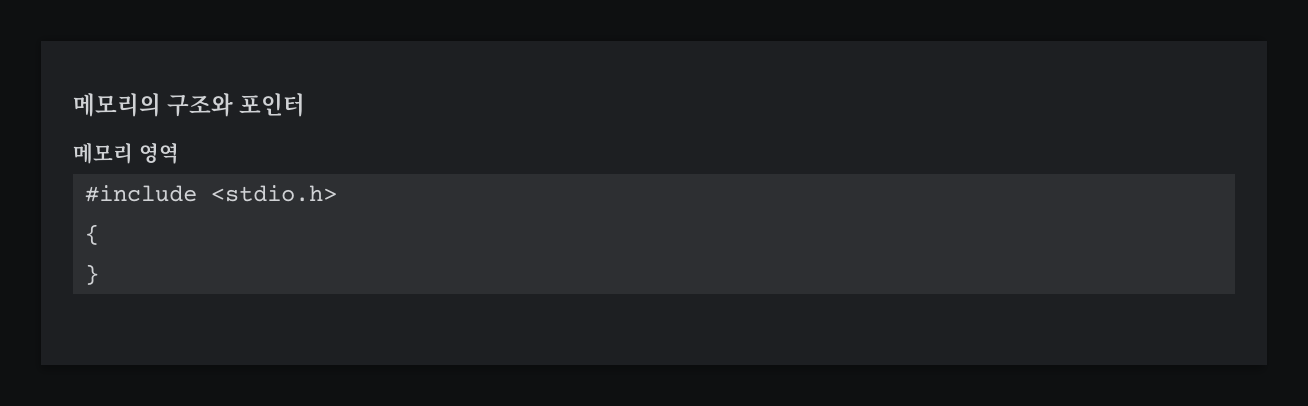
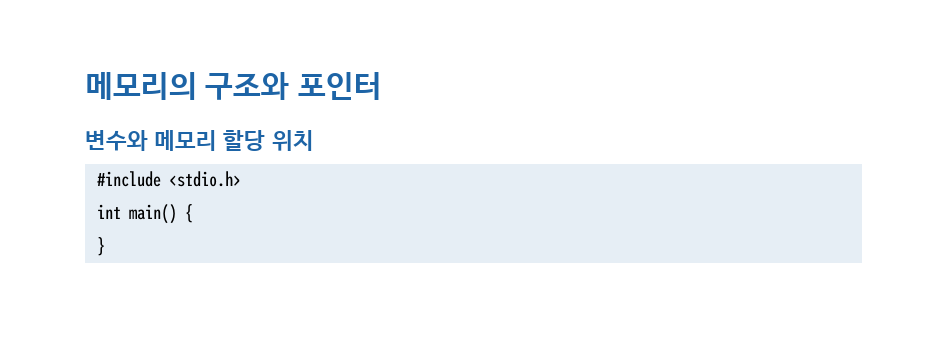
[73,142,179,164] 메모리 영역 -> [85,130,314,151] 변수와 메모리 할당 위치
(337, 193) none -> [97,204,177,224] int main()

